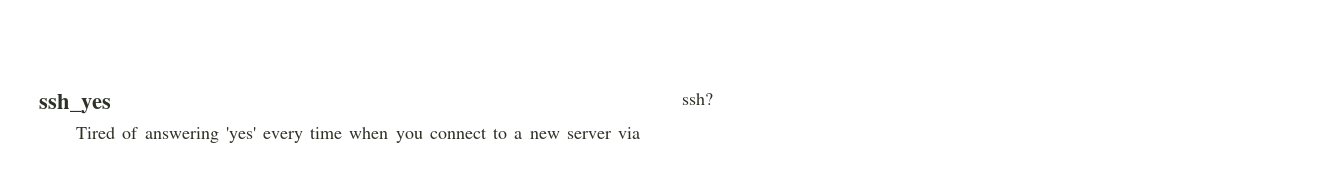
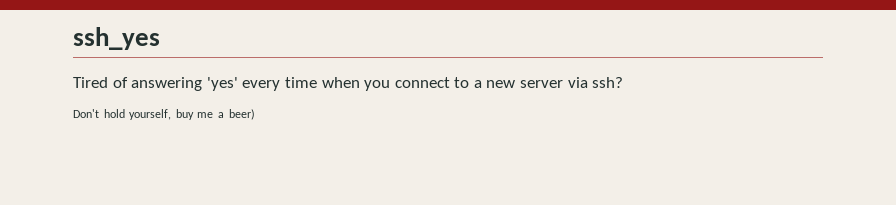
(713, 99) none -> [73,109,255,120] // Don't hold yourself, buy me a beer)

